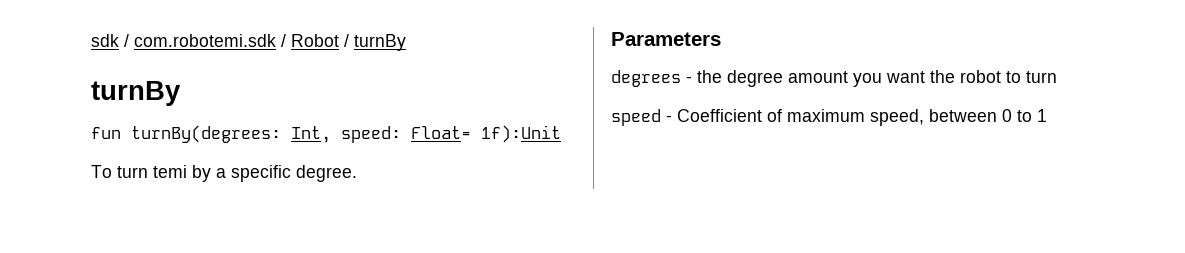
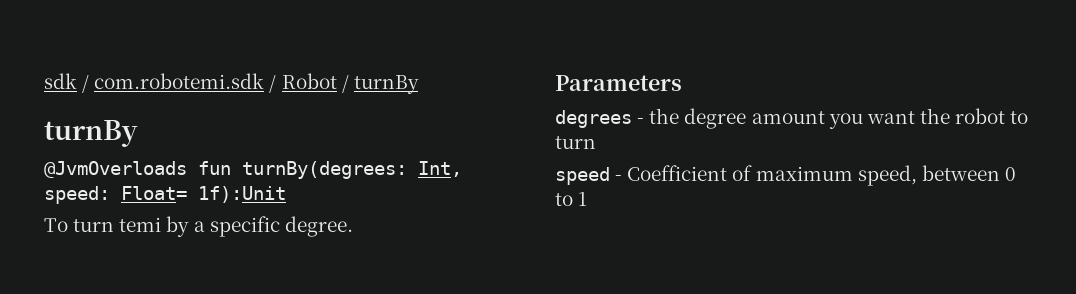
(181, 93) none -> [44,161,187,178] @JvmOverloads

